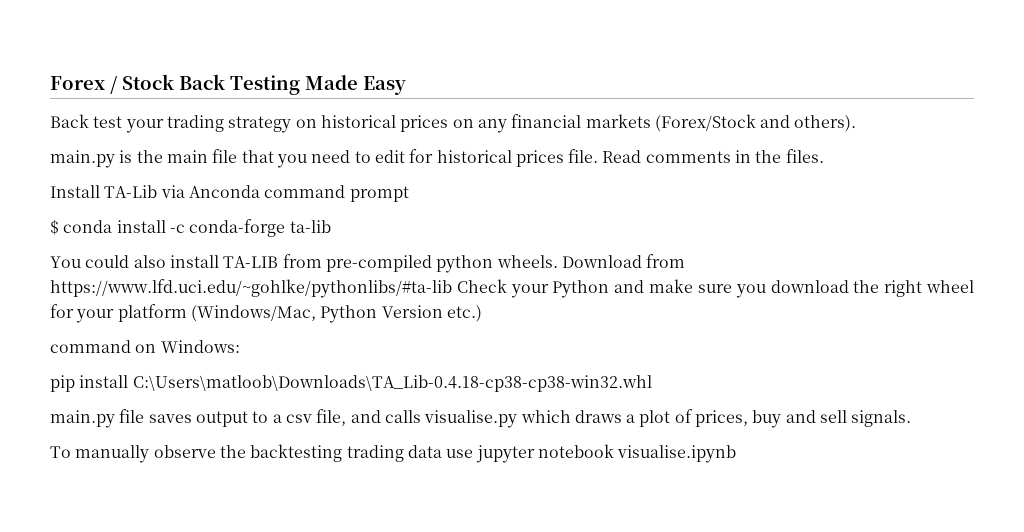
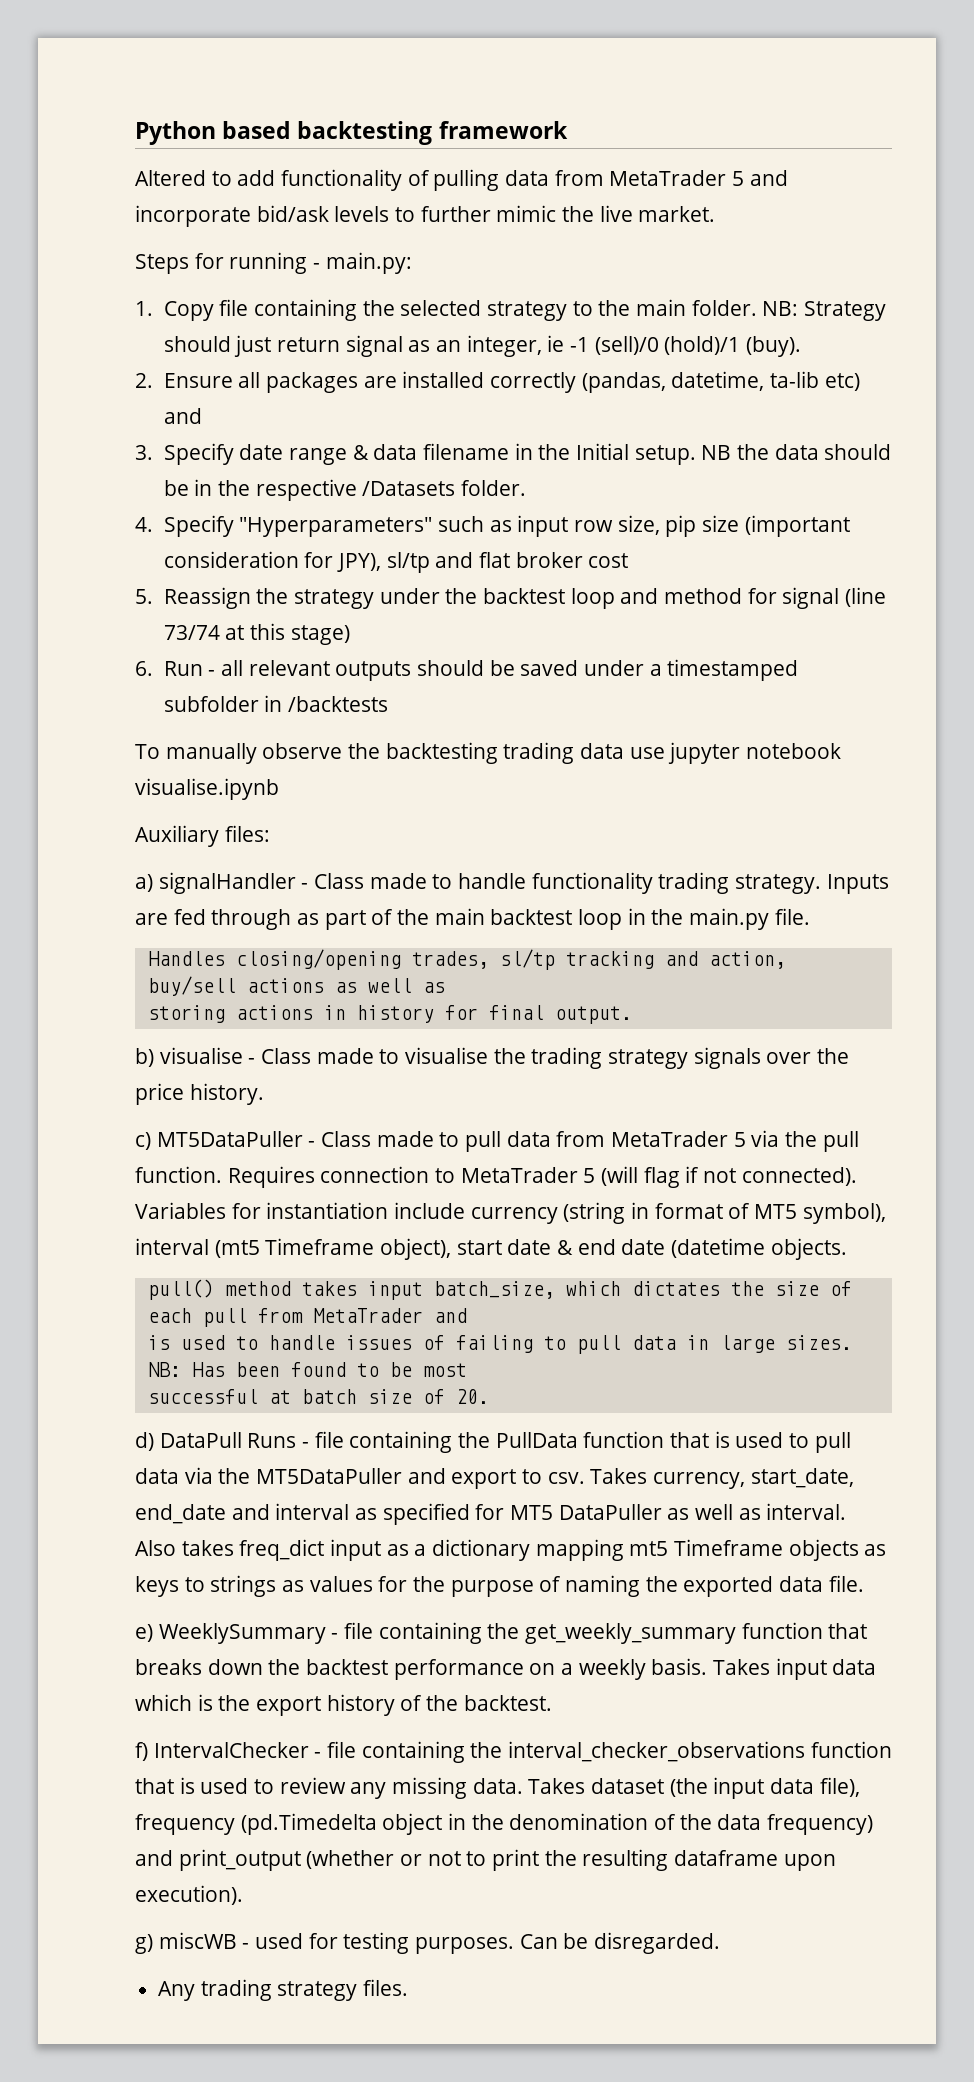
[50,74,406,95] [50,114,857,133] [50,149,824,168] [50,185,409,202] [50,219,331,237] [50,254,686,273] [50,279,975,298] [50,304,482,323] [50,340,240,353] [50,375,652,392] [50,409,912,428] Forex / Stock Back Testing Made Easy // Back test your trading strategy on historical prices on any financial markets (Forex/Stock and others). // main.py is the main file that you need to edit for historical prices file. Read comments in the files. // Install TA-Lib via Anconda command prompt // $ conda install -c conda-forge ta-lib // You could also install TA-LIB from pre-compiled python wheels. Download from https://www.lfd.uci.edu/~gohlke/pythonlibs/#ta-lib Check your Python and make sure you download the right wheel for your platform (Windows/Mac, Python Version etc.) // command on Windows: // pip install C:\Users\matloob\Downloads\TA_Lib-0.4.18-cp38-cp38-win32.whl // main.py file saves output to a csv file, and calls visualise.py which draws a plot of prices, buy and sell signals. -> [135,121,568,145] [135,169,788,191] [135,205,716,227] [135,252,412,274] [135,299,886,321] [163,335,801,357] [135,371,860,393] [163,408,202,424] [135,443,892,465] [163,479,526,501] [135,515,850,537] [163,551,629,573] [135,587,886,609] [163,623,350,645] [135,659,799,681] [163,695,388,712] Python based backtesting framework // Altered to add functionality of pulling data from MetaTrader 5 and incorporate bid/ask levels to further mimic the live market. // Steps for running - main.py: // 1. Copy file containing the selected strategy to the main folder. NB: Strategy should just return signal as an integer, ie -1 (sell)/0 (hold)/1 (buy). // 2. Ensure all packages are installed correctly (pandas, datetime, ta-lib etc) and // 3. Specify date range & data filename in the Initial setup. NB the data should be in the respective /Datasets folder. // 4. Specify "Hyperparameters" such as input row size, pip size (important consideration for JPY), sl/tp and flat broker cost // 5. Reassign the strategy under the backtest loop and method for signal (line 73/74 at this stage) // 6. Run - all relevant outputs should be saved under a timestamped subfolder in /backtests
(737, 454) none -> [135,825,270,847] [135,872,889,894] [135,908,810,930] [147,949,786,970] [147,976,445,996] [147,1005,632,1024] [135,1047,850,1069] [135,1083,264,1105] [135,1130,859,1152] [135,1166,857,1188] [135,1202,886,1224] [135,1238,847,1260] [147,1279,852,1300] [147,1308,467,1327] [147,1335,852,1354] [147,1362,467,1377] [147,1389,489,1404] [135,1431,851,1453] [135,1467,854,1489] [135,1503,847,1525] [135,1539,887,1561] [135,1575,864,1597] [135,1622,868,1644] [135,1658,877,1680] [135,1694,552,1716] [135,1741,892,1763] [135,1777,860,1799] [135,1813,874,1835] [135,1849,836,1871] [135,1885,243,1905] [135,1932,721,1954] [158,1979,409,2001] // Auxiliary files: // a) signalHandler - Class made to handle functionality trading strategy. Inputs are fed through as part of the main backtest loop in the main.py file. // Handles closing/opening trades, sl/tp tracking and action, buy/sell actions as well as // storing actions in history for final output. // b) visualise - Class made to visualise the trading strategy signals over the price history. // c) MT5DataPuller - Class made to pull data from MetaTrader 5 via the pull function. Requires connection to MetaTrader 5 (will flag if not connected). Variables for instantiation include currency (string in format of MT5 symbol), interval (mt5 Timeframe object), start date & end date (datetime objects. // pull() method takes input batch_size, which dictates the size of each pull from MetaTrader and // is used to handle issues of failing to pull data in large sizes. NB: Has been found to be most // successful at batch size of 20. // d) DataPull Runs - file containing the PullData function that is used to pull data via the MT5DataPuller and export to csv. Takes currency, start_date, end_date and interval as specified for MT5 DataPuller as well as interval. Also takes freq_dict input as a dictionary mapping mt5 Timeframe objects as keys to strings as values for the purpose of naming the exported data file. // e) WeeklySummary - file containing the get_weekly_summary function that breaks down the backtest performance on a weekly basis. Takes input data which is the export history of the backtest. // f) IntervalChecker - file containing the interval_checker_observations function that is used to review any missing data. Takes dataset (the input data file), frequency (pd.Timedelta object in the denomination of the data frequency) and print_output (whether or not to print the resulting dataframe upon execution). // g) miscWB - used for testing purposes. Can be disregarded. // Any trading strategy files.

